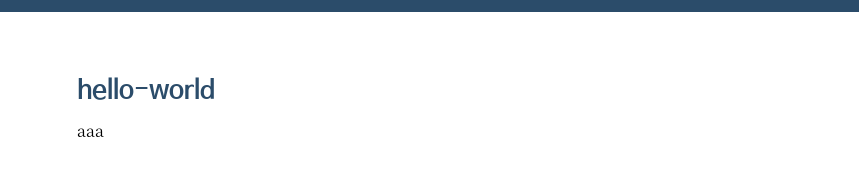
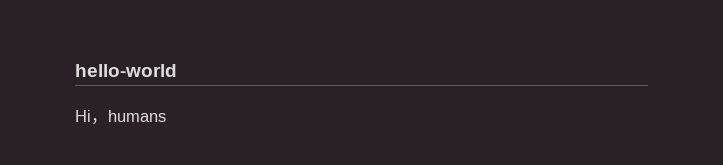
[77,128,104,137] aaa -> [75,110,166,125] Hi，humans

